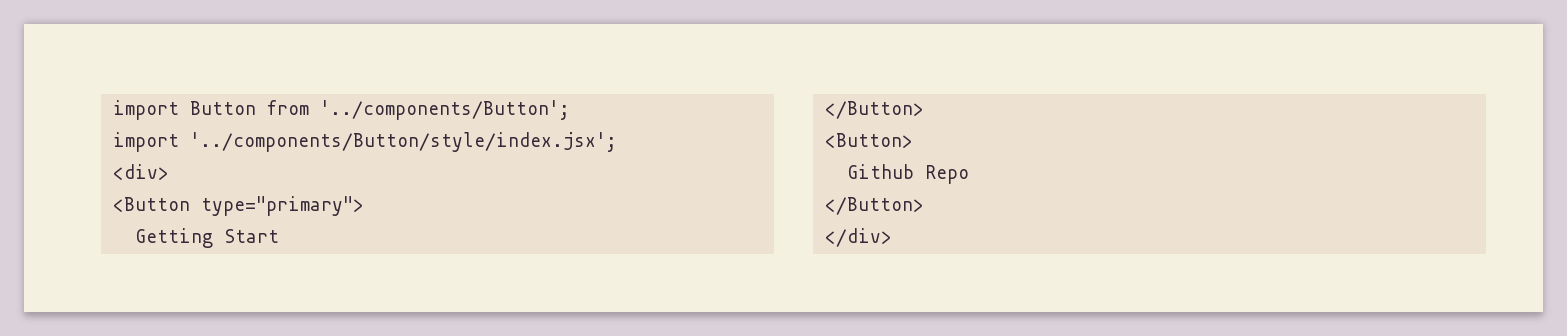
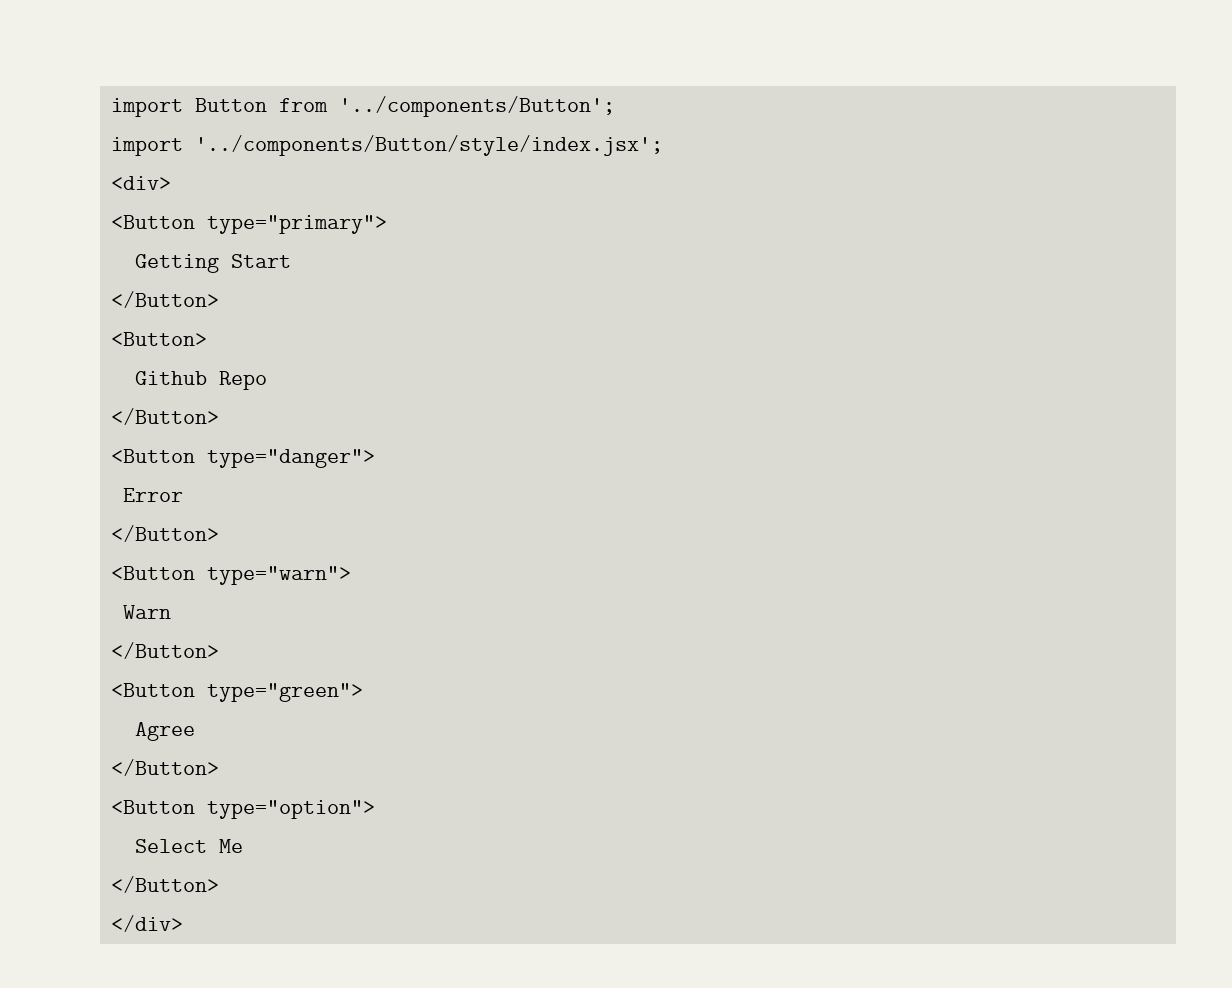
(924, 206) none -> [111,449,376,468] [123,488,184,502] [111,525,220,542] [111,566,352,585] [123,605,172,619] [111,642,220,659] [111,683,364,702] [135,722,196,741] [111,759,220,776] [111,800,376,819] [135,839,244,853] [111,876,220,893] // <Button type="danger"> // Error // </Button> // <Button type="warn"> // Warn // </Button> // <Button type="green"> // Agree // </Button> // <Button type="option"> // Select Me // </Button>

